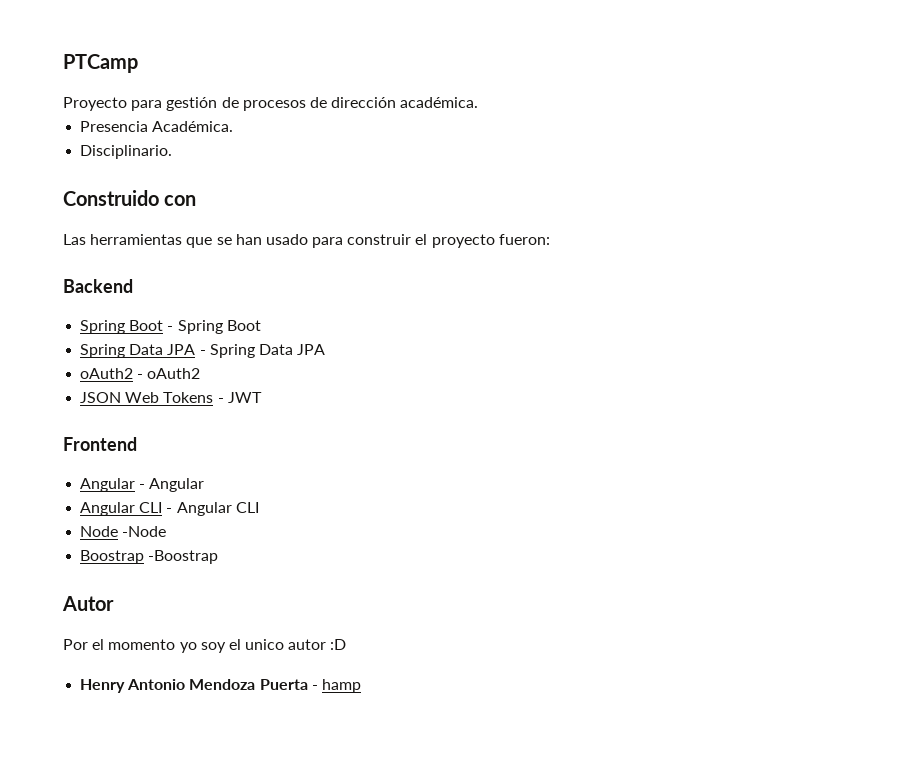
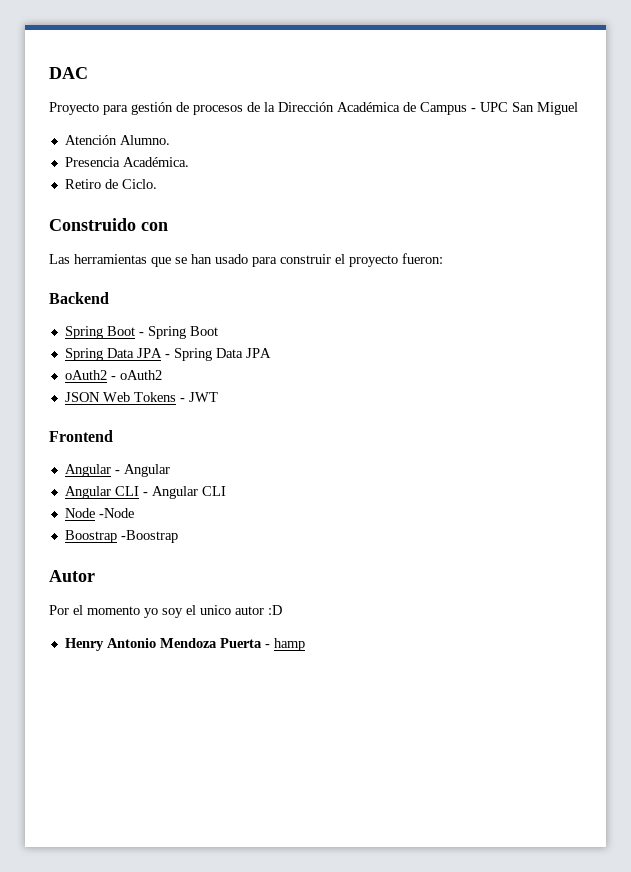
[63,54,138,73] PTCamp -> [49,67,88,79] DAC
[331,97,479,108] dirección académica. -> [264,102,578,115] [64,135,170,145] la Dirección Académica de Campus - UPC San Miguel // Atención Alumno.
[80,145,173,159] Disciplinario. -> [64,179,157,189] Retiro de Ciclo.

